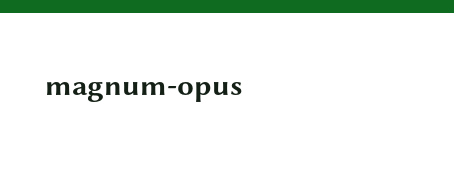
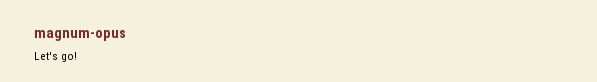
(243, 92) none -> [34,52,78,62] // Let's go!

